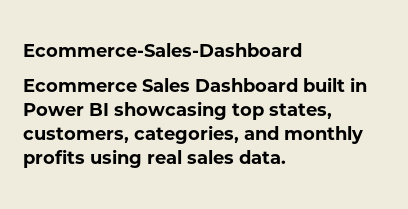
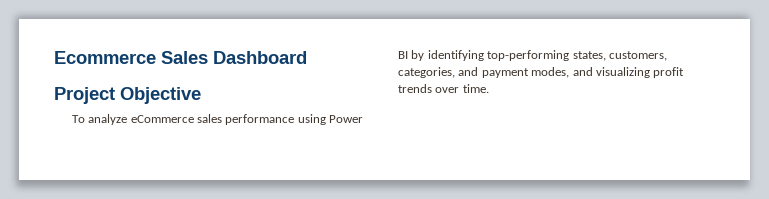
[23,43,302,57] Ecommerce-Sales-Dashboard // -> (54, 57) none
[303,77,367,92] [23,101,332,120] [23,125,363,144] [23,149,286,168] built in Power BI showcasing top states, customers, categories, and monthly profits using real sales data. -> [54,87,201,104] [71,114,364,125] [398,50,667,61] [398,67,685,78] [398,84,489,93] // Project Objective // To analyze eCommerce sales performance using Power BI by identifying top-performing states, customers, categories, and payment modes, and visualizing profit trends over time.

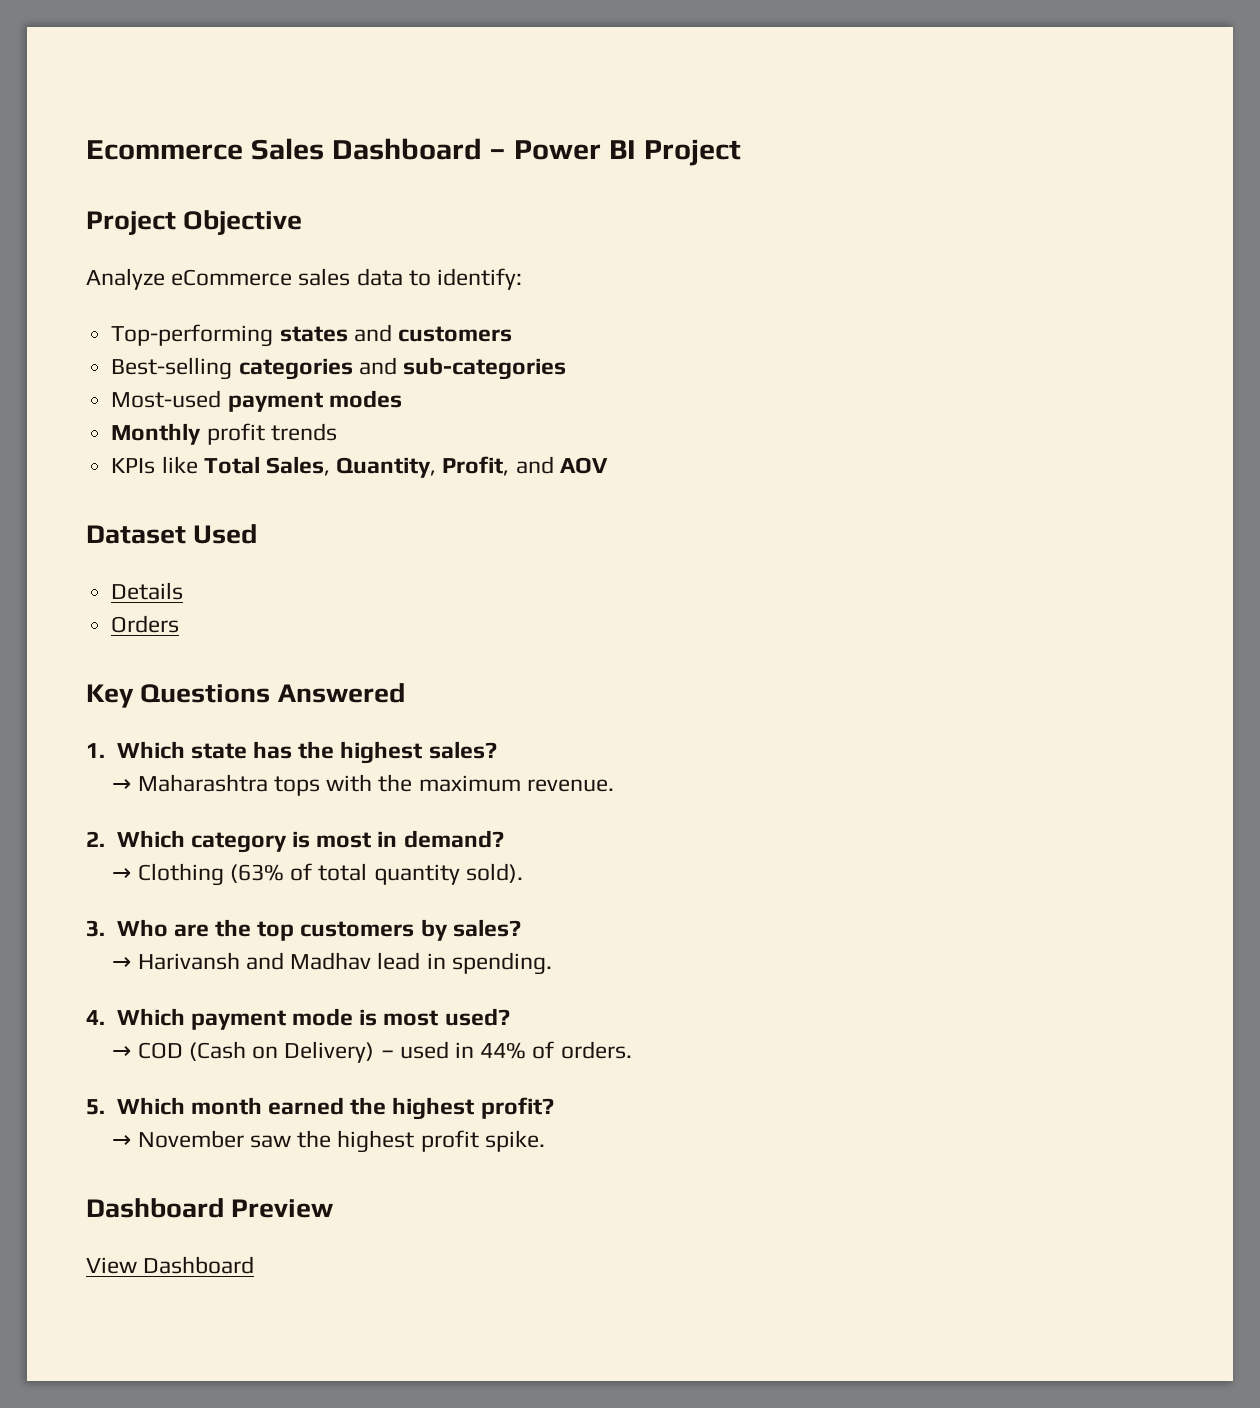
[54,87,201,104] [71,114,364,125] [398,50,667,61] [398,67,685,78] [398,84,489,93] // Project Objective // To analyze eCommerce sales performance using Power BI by identifying top-performing states, customers, categories, and payment modes, and visualizing profit trends over time. -> [489,139,741,166] [86,210,303,235] [86,268,523,290] [111,324,512,347] [111,357,566,380] [111,390,402,412] [111,423,337,445] [111,456,608,478] [86,524,258,544] [111,582,184,600] [111,615,180,633] [86,683,405,708] [86,741,497,764] [112,774,614,796] [86,830,504,853] [112,863,523,886] [86,919,521,941] [112,952,552,975] [86,1008,510,1030] [112,1041,632,1063] [86,1097,554,1120] [112,1130,545,1153] [86,1198,334,1218] [86,1256,255,1274] – Power BI Project // Project Objective // Analyze eCommerce sales data to identify: // Top-performing states and customers // Best-selling categories and sub-categories // Most-used payment modes // Monthly profit trends // KPIs like Total Sales, Quantity, Profit, and AOV // Dataset Used // Details // Orders // Key Questions Answered // 1. Which state has the highest sales? // → Maharashtra tops with the maximum revenue. // 2. Which category is most in demand? // → Clothing (63% of total quantity sold). // 3. Who are the top customers by sales? // → Harivansh and Madhav lead in spending. // 4. Which payment mode is most used? // → COD (Cash on Delivery) – used in 44% of orders. // 5. Which month earned the highest profit? // → November saw the highest profit spike. // Dashboard Preview // View Dashboard

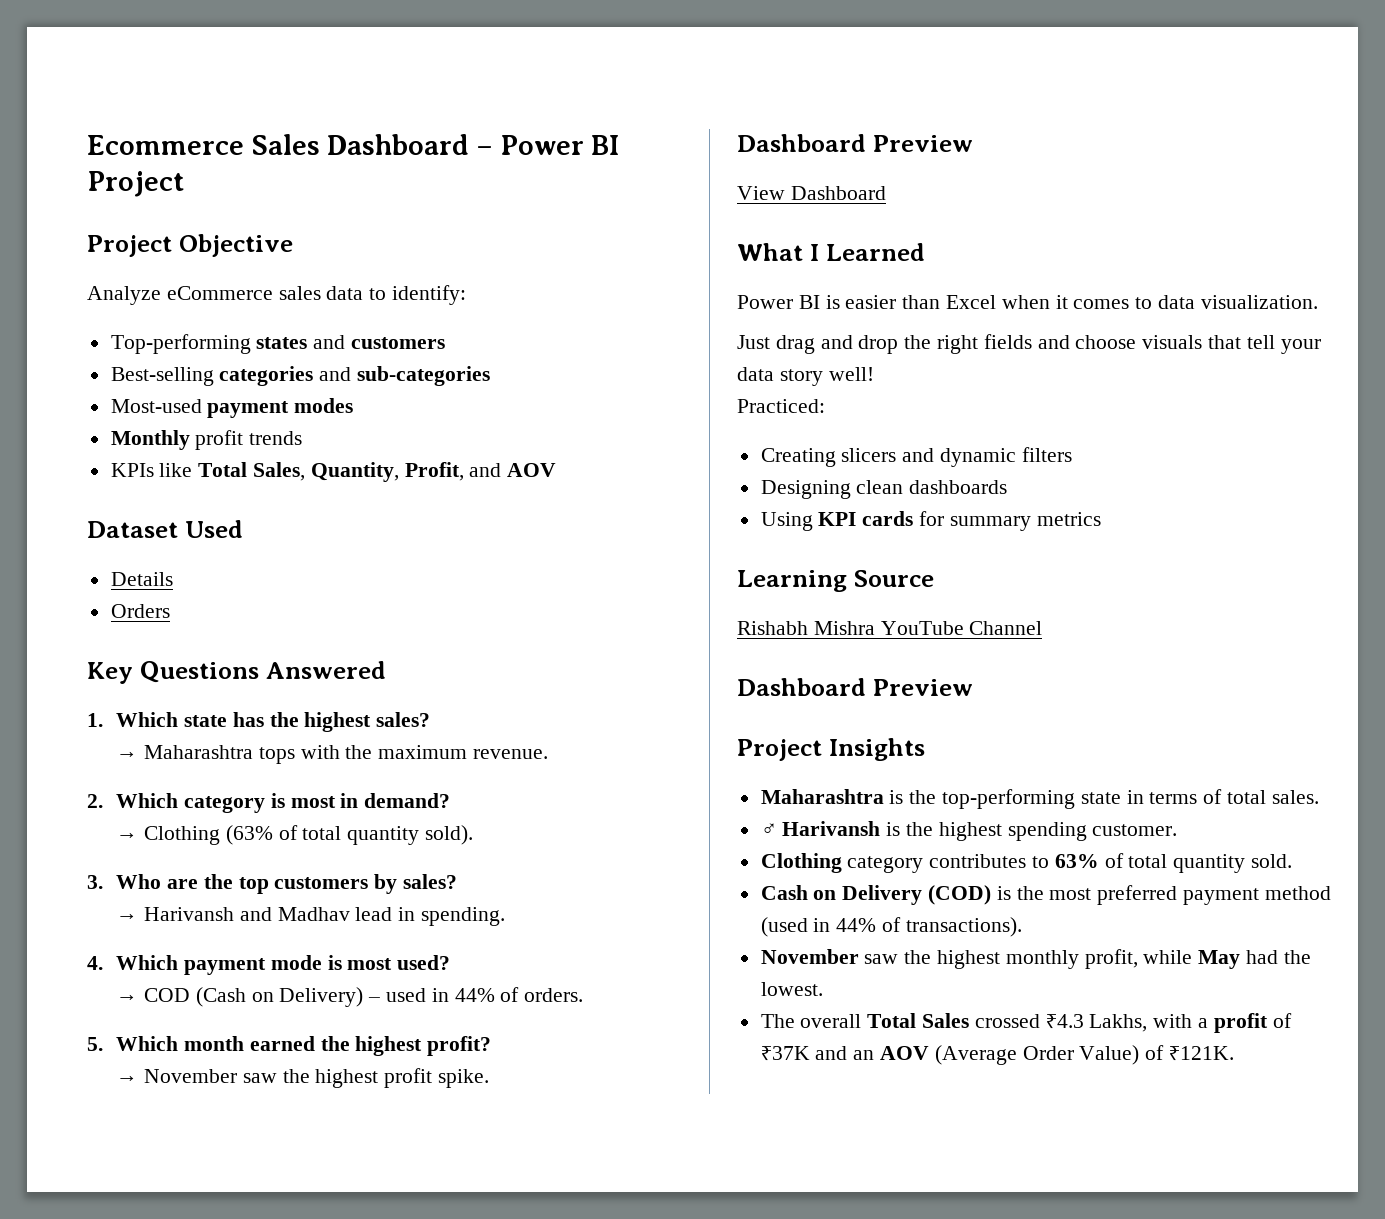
(255, 1265) none -> [737,243,925,261] [737,295,1318,309] [737,334,1321,354] [737,367,874,386] [737,399,825,413] [760,447,1072,467] [760,480,1008,499] [760,511,1101,531] [737,570,934,592] [737,621,1043,635] [737,678,973,696] [737,738,925,761] [760,789,1319,809] [760,821,1178,841] [760,853,1293,873] [760,885,1331,905] [760,917,1022,937] [760,949,1311,969] [760,982,823,996] [760,1013,1292,1033] [760,1045,1235,1065] // What I Learned // Power BI is easier than Excel when it comes to data visualization. // Just drag and drop the right fields and choose visuals that tell your data story well! // Practiced: // Creating slicers and dynamic filters // Designing clean dashboards // Using KPI cards for summary metrics // Learning Source // Rishabh Mishra YouTube Channel // Dashboard Preview // Project Insights // Maharashtra is the top-performing state in terms of total sales. // ♂ Harivansh is the highest spending customer. // Clothing category contributes to 63% of total quantity sold. // Cash on Delivery (COD) is the most preferred payment method (used in 44% of transactions). // November saw the highest monthly profit, while May had the lowest. // The overall Total Sales crossed ₹4.3 Lakhs, with a profit of ₹37K and an AOV (Average Order Value) of ₹121K.

